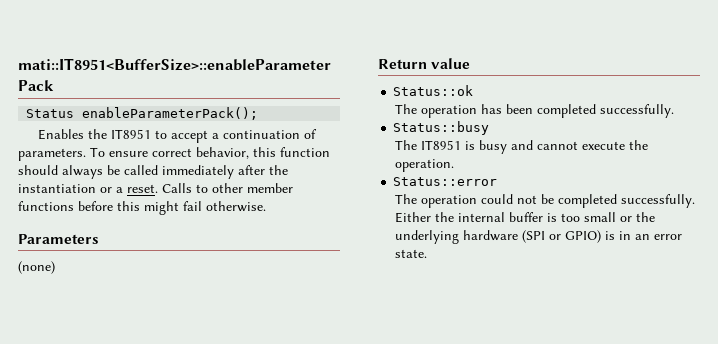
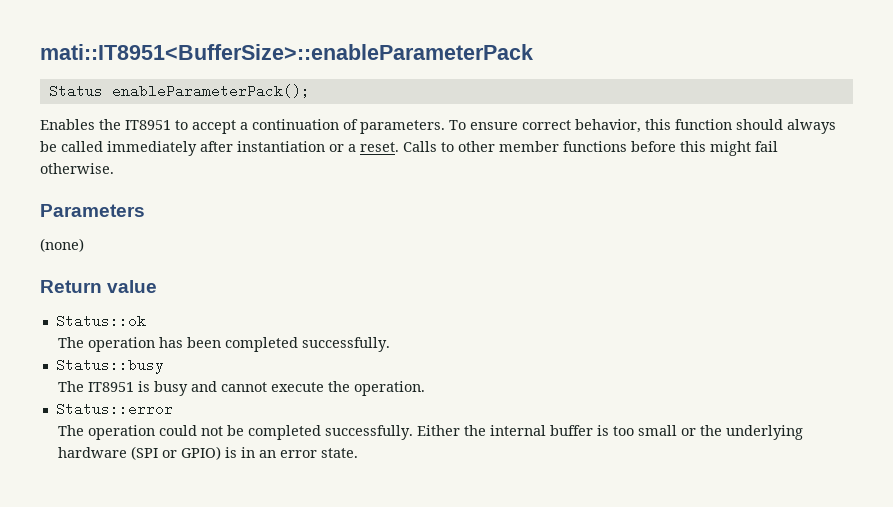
[269,165,288,175] the -> (233, 146) none

